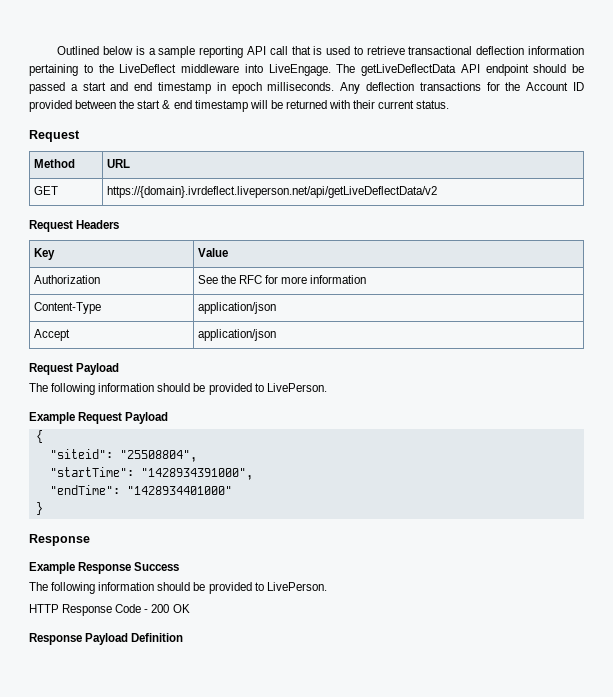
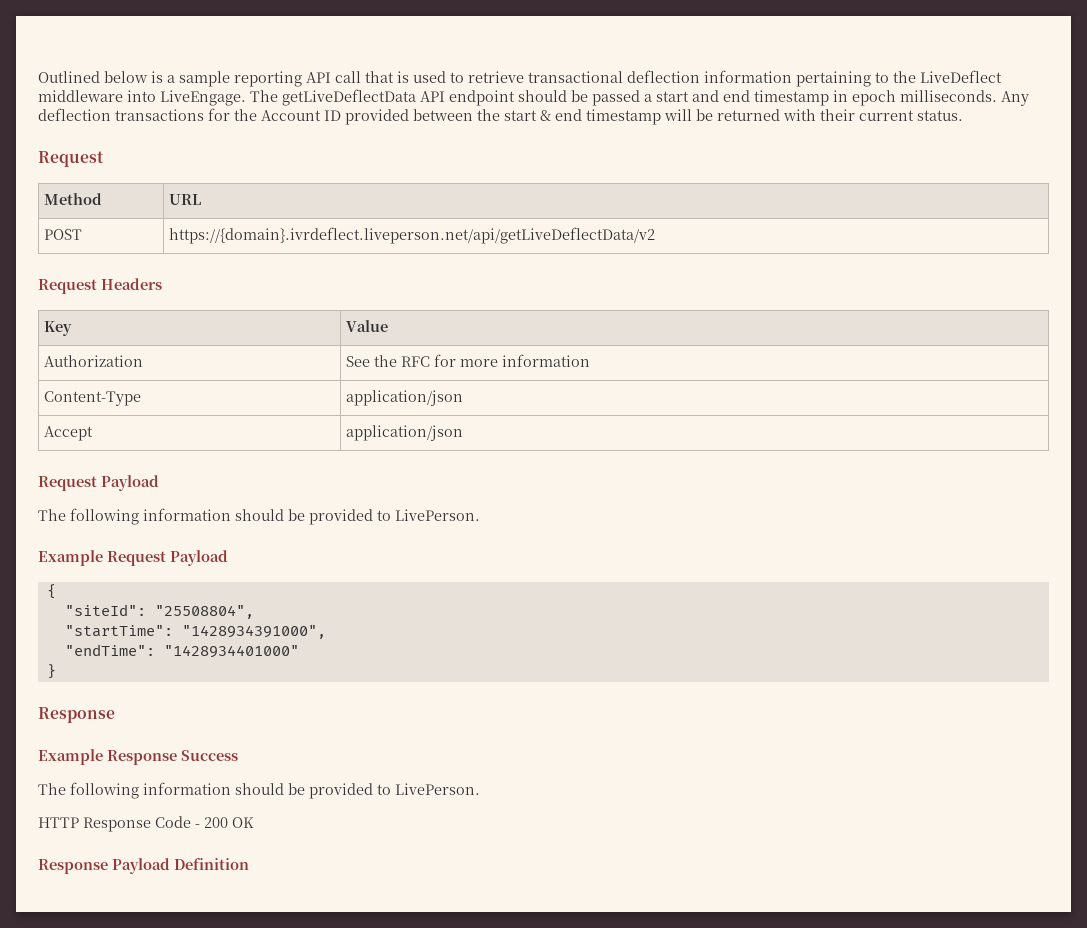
[33,186,58,195] GET -> [44,229,83,240] POST
[49,449,113,459] "siteid": -> [64,604,146,616] "siteId":

